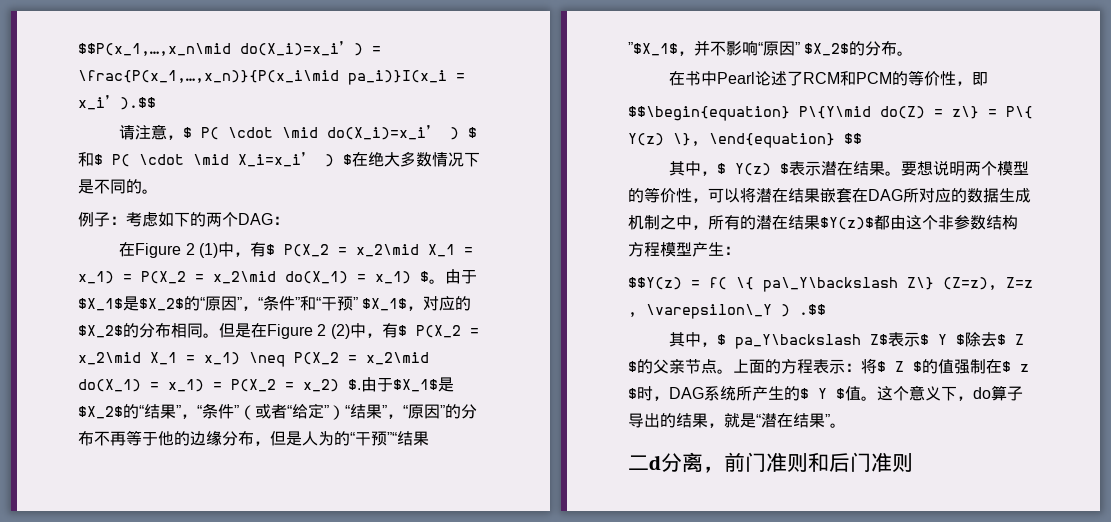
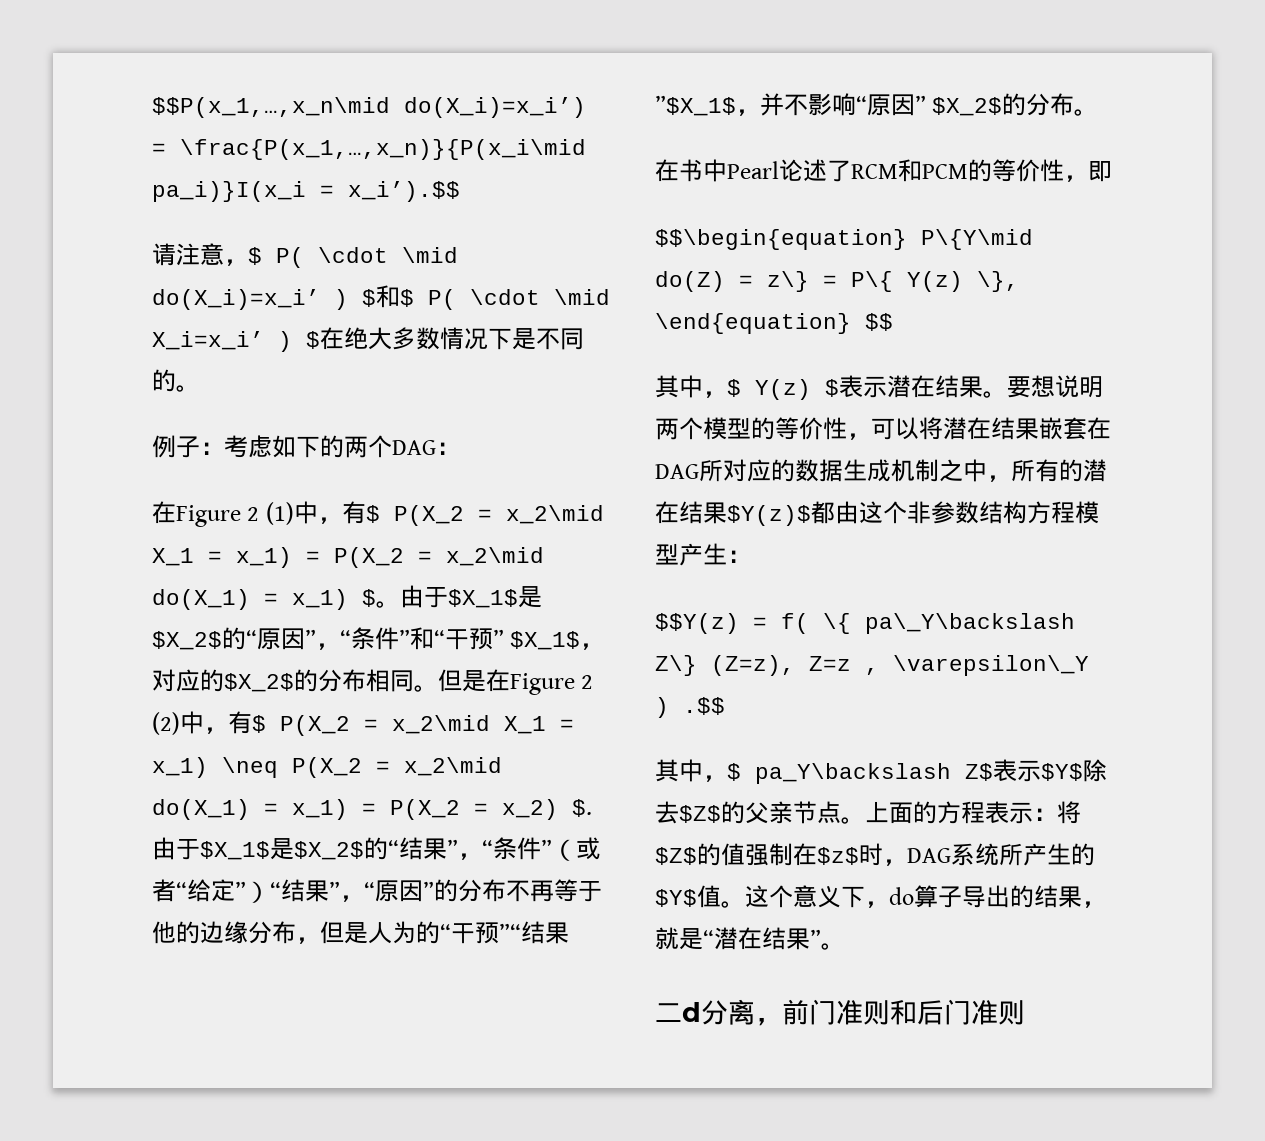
[920,332,1025,347] [628,361,637,372] $ Y $除去$ Z $ -> [1041,759,1107,782] [655,801,721,824] $Y$除去$Z$
[877,359,1029,374] [628,388,637,399] $ Z $的值强制在$ z $ -> [655,843,859,866] $Z$的值强制在$z$
[800,388,845,399] $ Y $ -> [655,889,697,907] $Y$

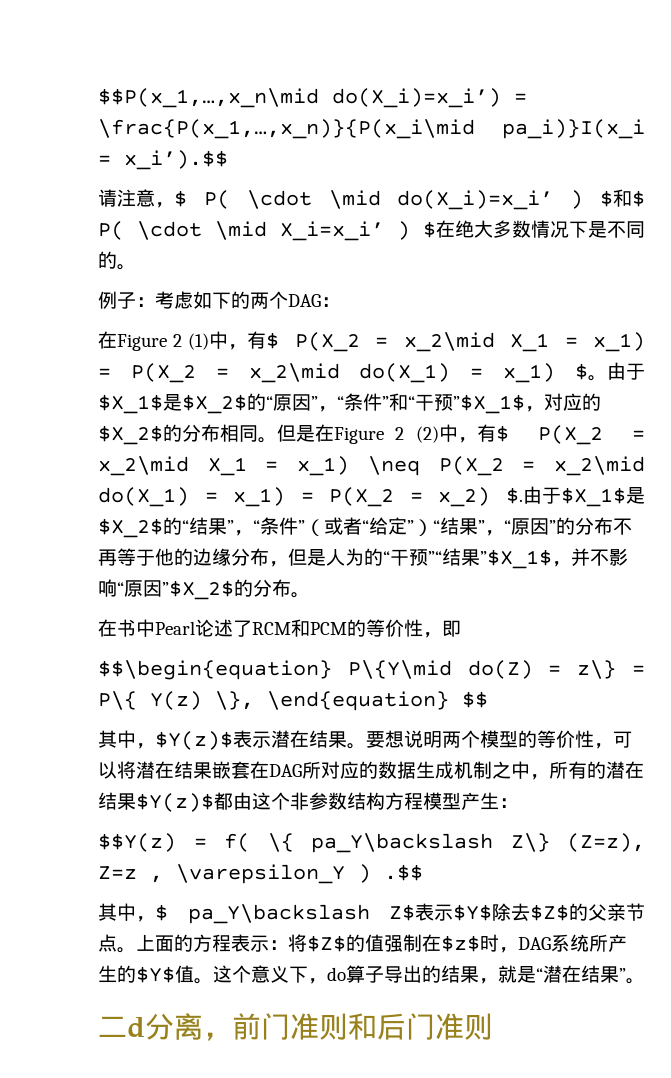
[493,629,581,650] ” $X_1$ -> [453,394,525,414] ”$X_1$
[915,95,1003,116] ” $X_2$ -> [162,580,234,600] ”$X_2$
[727,379,839,400] $ Y(z) $ -> [155,731,233,750] $Y(z)$
[865,613,1075,634] pa\_Y\backslash -> [311,833,493,853] pa_Y\backslash
[893,655,1089,676] \varepsilon\_Y -> [176,864,345,884] \varepsilon_Y

